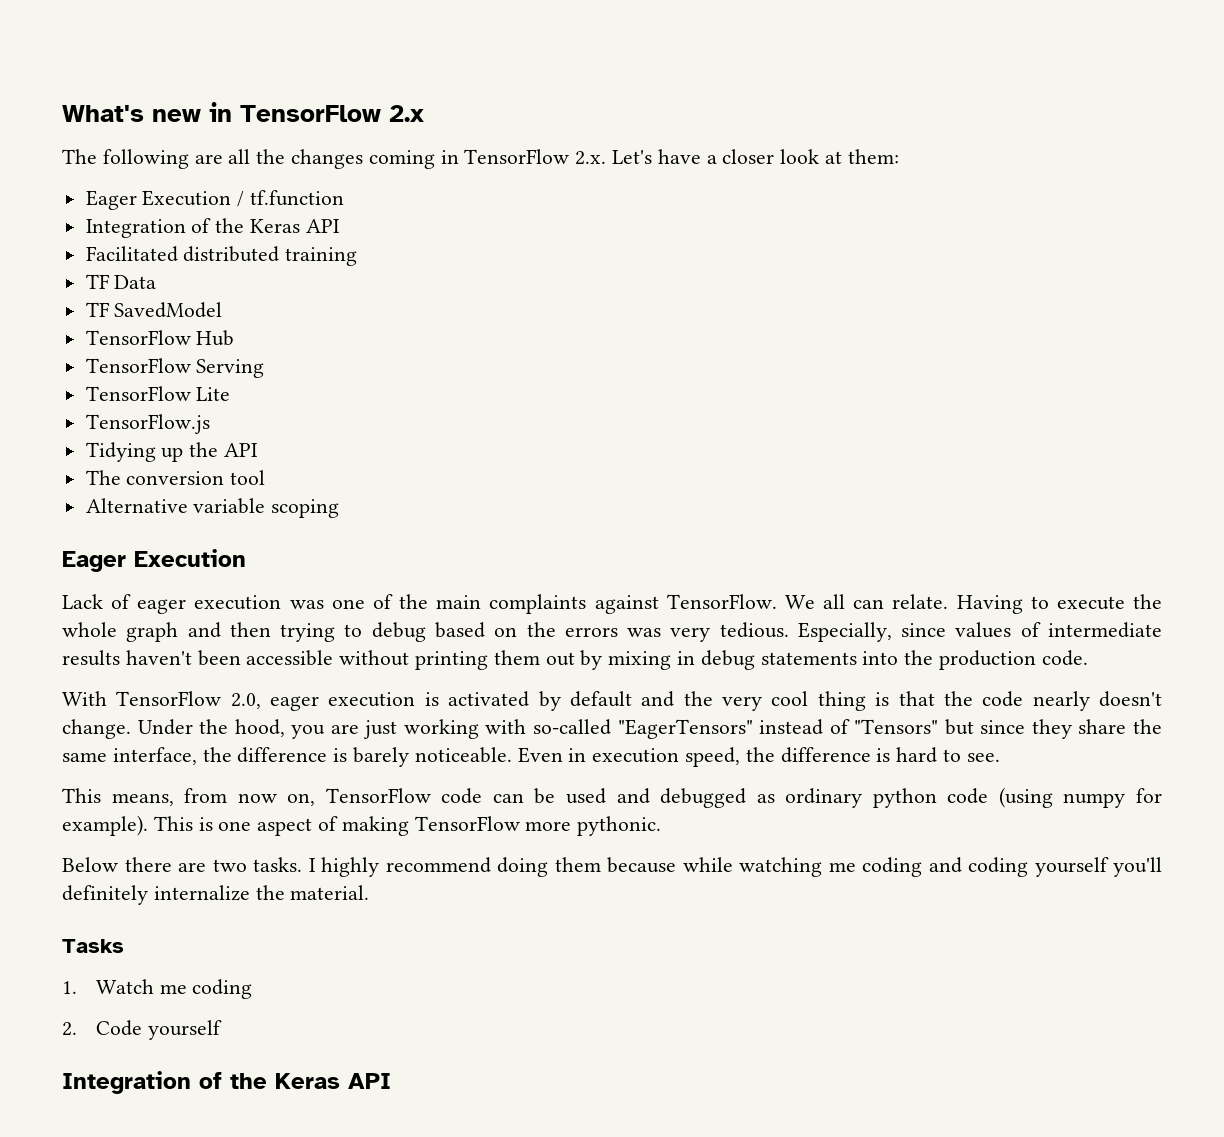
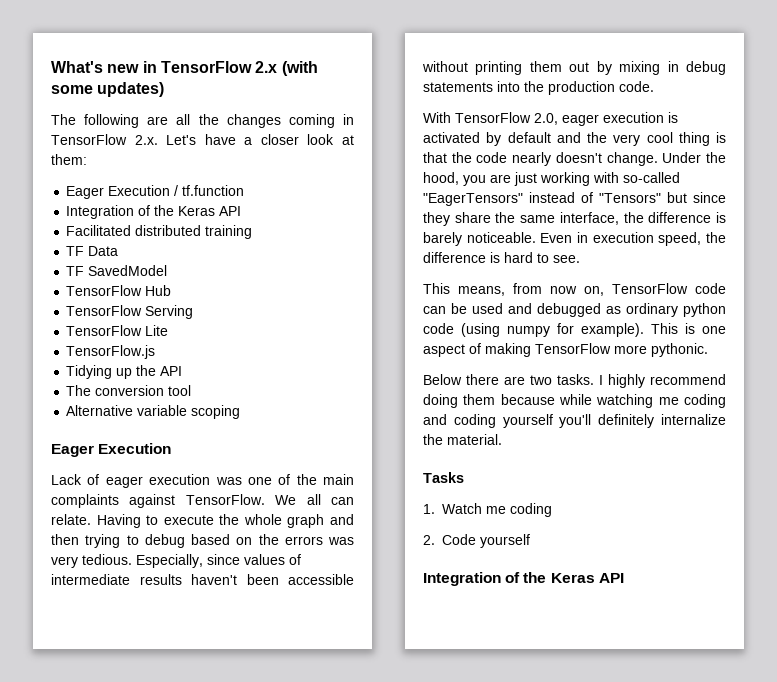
(424, 113) none -> [281,61,318,76] [51,82,165,97] (with some updates)

